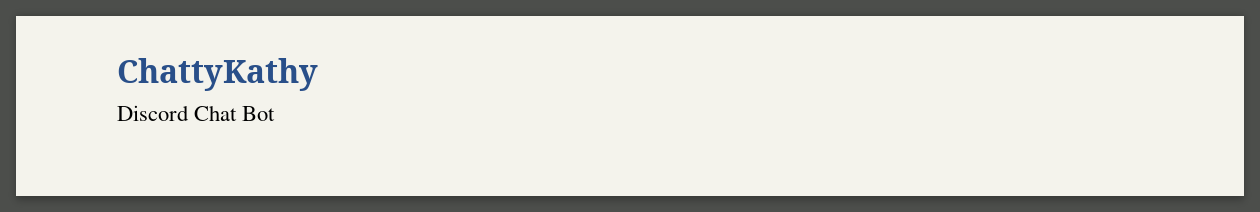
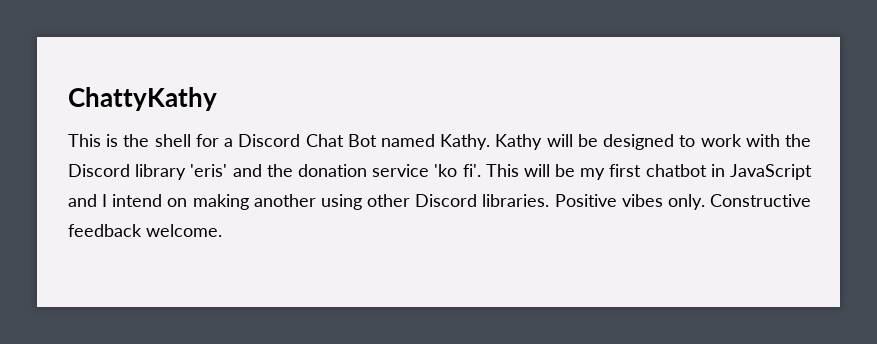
[117,105,276,121] Discord Chat Bot -> [68,134,811,150] [68,164,812,180] [68,194,811,210] [68,224,222,237] This is the shell for a Discord Chat Bot named Kathy. Kathy will be designed to work with the Discord library 'eris' and the donation service 'ko fi'. This will be my first chatbot in JavaScript and I intend on making another using other Discord libraries. Positive vibes only. Constructive feedback welcome.

